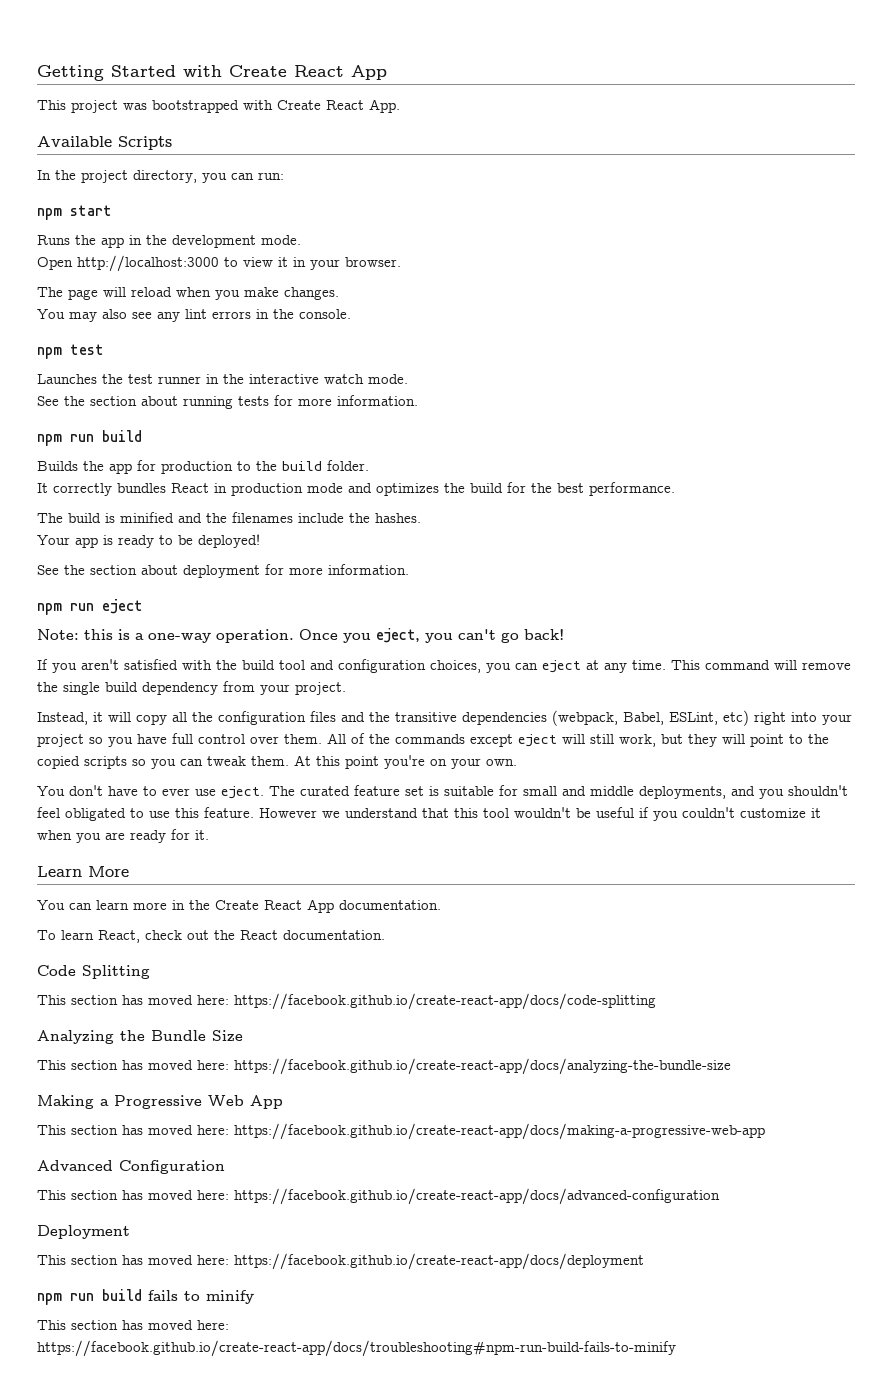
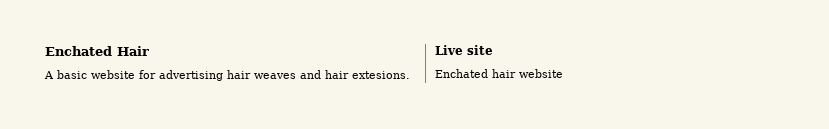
[37,65,387,81] [37,99,400,113] [37,136,172,150] [37,170,284,183] [37,205,112,220] [37,235,301,248] [37,255,401,272] [37,287,339,300] [37,309,351,322] [37,344,104,359] [37,374,408,384] [37,395,418,409] [37,430,142,446] [37,460,369,474] [37,482,675,496] [37,512,421,523] [37,534,260,548] [37,564,409,578] [37,599,143,615] [37,628,564,643] [37,659,851,673] [37,681,346,695] [37,710,852,726] [37,733,829,747] [37,755,517,769] [37,785,848,799] [37,807,821,821] [37,829,209,843] [37,866,129,877] [37,899,441,913] [37,930,385,943] [37,965,150,979] [37,993,656,1010] [37,1030,243,1044] [37,1058,731,1075] [37,1095,283,1109] [37,1123,765,1140] [37,1160,225,1174] [37,1188,720,1205] [37,1225,130,1239] [37,1253,644,1270] [37,1289,254,1305] [37,1320,229,1330] [37,1340,676,1357] Getting Started with Create React App // This project was bootstrapped with Create React App. // Available Scripts // In the project directory, you can run: // npm start // Runs the app in the development mode. // Open http://localhost:3000 to view it in your browser. // The page will reload when you make changes. // You may also see any lint errors in the console. // npm test // Launches the test runner in the interactive watch mode. // See the section about running tests for more information. // npm run build // Builds the app for production to the build folder. // It correctly bundles React in production mode and optimizes the build for the best performance. // The build is minified and the filenames include the hashes. // Your app is ready to be deployed! // See the section about deployment for more information. // npm run eject // Note: this is a one-way operation. Once you eject, you can't go back! // If you aren't satisfied with the build tool and configuration choices, you can eject at any time. This command will remove the single build dependency from your project. // Instead, it will copy all the configuration files and the transitive dependencies (webpack, Babel, ESLint, etc) right into your project so you have full control over them. All of the commands except eject will still work, but they will point to the copied scripts so you can tweak them. At this point you're on your own. // You don't have to ever use eject. The curated feature set is suitable for small and middle deployments, and you shouldn't feel obligated to use this feature. However we understand that this tool wouldn't be useful if you couldn't customize it when you are ready for it. // Learn More // You can learn more in the Create React App documentation. // To learn React, check out the React documentation. // Code Splitting // This section has moved here: https://facebook.github.io/create-react-app/docs/code-splitting // Analyzing the Bundle Size // This section has moved here: https://facebook.github.io/create-react-app/docs/analyzing-the-bundle-size // Making a Progressive Web App // This section has moved here: https://facebook.github.io/create-react-app/docs/making-a-progressive-web-app // Advanced Configuration // This section has moved here: https://facebook.github.io/create-react-app/docs/advanced-configuration // Deployment // This section has moved here: https://facebook.github.io/create-react-app/docs/deployment // npm run build fails to minify // This section has moved here: https://facebook.github.io/create-react-app/docs/troubleshooting#npm-run-build-fails-to-minify -> [45,46,149,56] [44,70,410,81] [435,45,493,55] [435,69,563,78] Enchated Hair // A basic website for advertising hair weaves and hair extesions. // Live site // Enchated hair website

